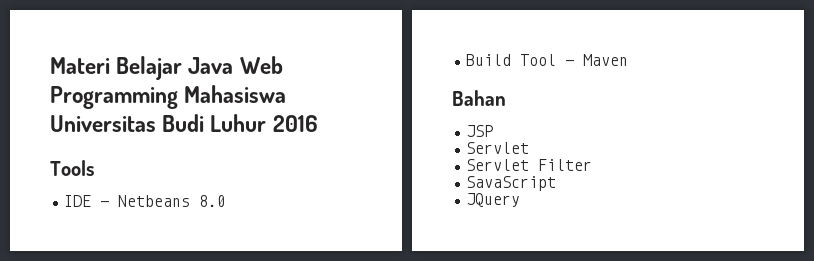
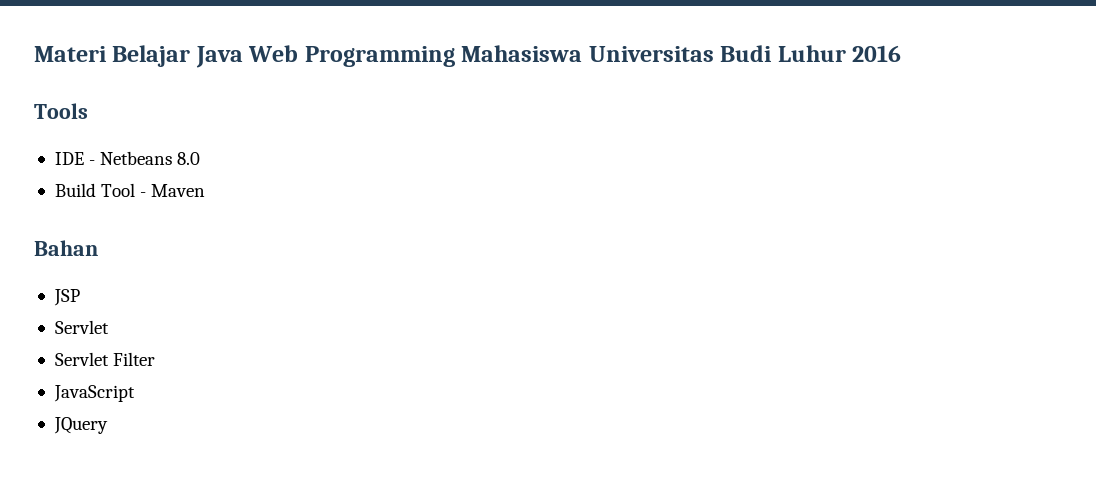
[466,176,557,191] SavaScript -> [53,385,135,402] JavaScript

